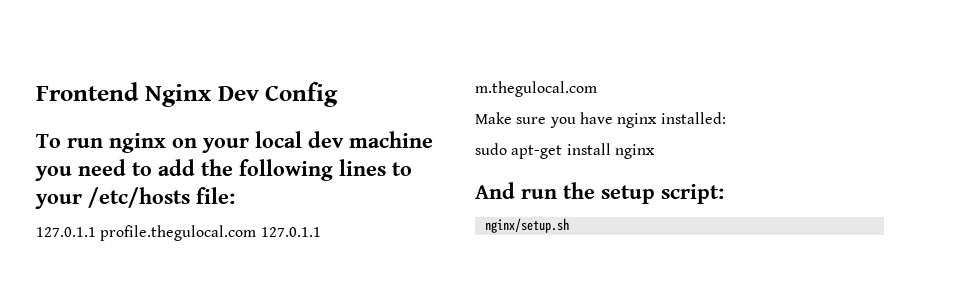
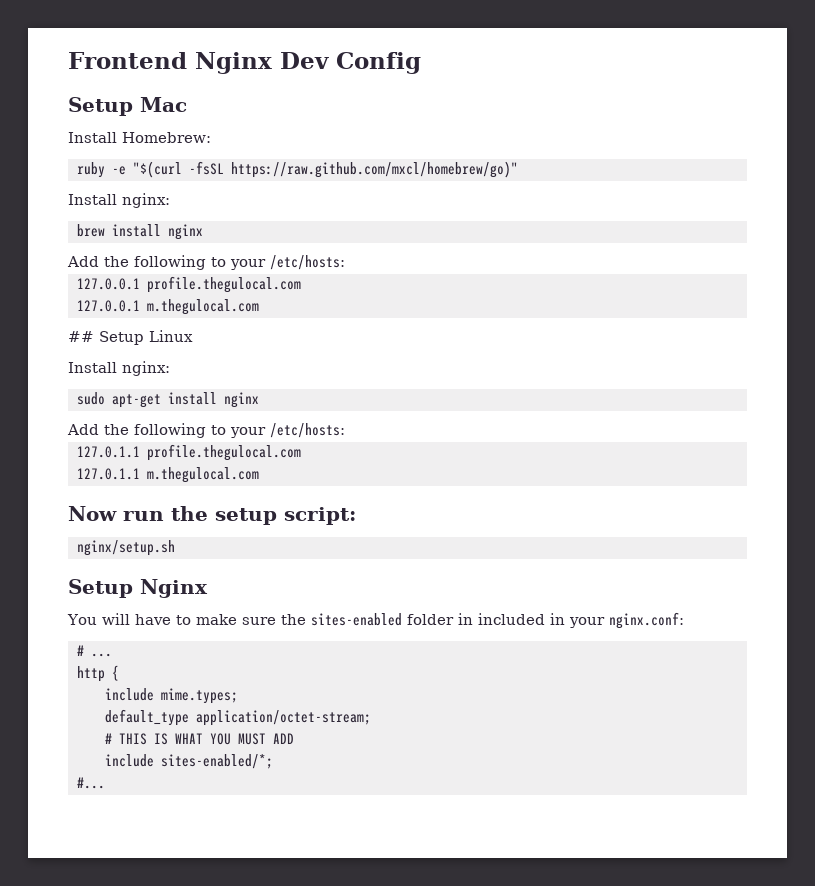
[36,131,433,153] [35,159,412,181] [35,187,235,209] [36,225,321,241] [475,81,597,97] [475,112,726,128] [475,143,655,159] [475,182,515,199] To run nginx on your local dev machine you need to add the following lines to your /etc/hosts file: // 127.0.1.1 profile.thegulocal.com 127.0.1.1 m.thegulocal.com // Make sure you have nginx installed: // sudo apt-get install nginx // And -> [68,97,187,116] [68,132,211,143] [76,161,518,178] [68,193,170,208] [76,224,203,240] [67,255,345,270] [76,276,301,293] [76,299,259,315] [68,330,193,345] [68,361,170,376] [76,392,259,408] [67,423,345,438] [76,444,301,461] [76,467,259,483] [68,506,117,521] Setup Mac // Install Homebrew: // ruby -e "$(curl -fsSL https://raw.github.com/mxcl/homebrew/go)" // Install nginx: // brew install nginx // Add the following to your /etc/hosts: // 127.0.0.1 profile.thegulocal.com // 127.0.0.1 m.thegulocal.com // ## Setup Linux // Install nginx: // sudo apt-get install nginx // Add the following to your /etc/hosts: // 127.0.1.1 profile.thegulocal.com // 127.0.1.1 m.thegulocal.com // Now
(569, 225) none -> [68,579,208,598] [67,612,684,629] [76,645,112,657] [76,665,119,682] [104,688,238,704] [104,709,371,726] [104,733,294,745] [104,754,273,769] [76,777,105,789] // Setup Nginx // You will have to make sure the sites-enabled folder in included in your nginx.conf: // # ... // http { // include mime.types; // default_type application/octet-stream; // # THIS IS WHAT YOU MUST ADD // include sites-enabled/*; // #...

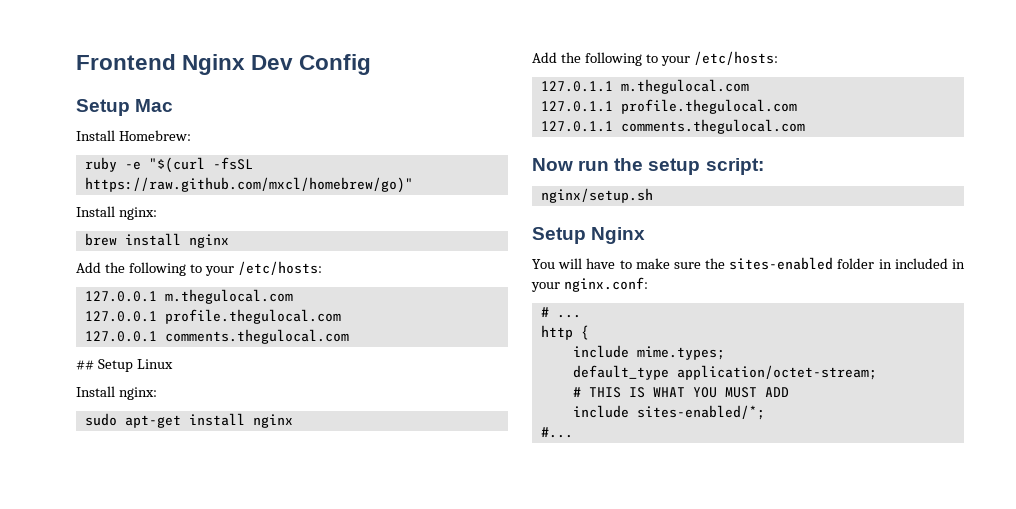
(345, 262) none -> [84,289,293,304] // 127.0.0.1 m.thegulocal.com
[146,299,259,315] m.thegulocal.com -> [164,329,349,344] comments.thegulocal.com
(345, 430) none -> [540,79,749,94] // 127.0.1.1 m.thegulocal.com
[146,467,259,483] m.thegulocal.com -> [620,119,805,134] comments.thegulocal.com

